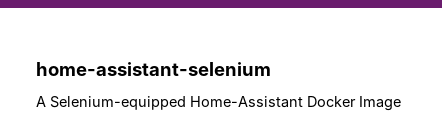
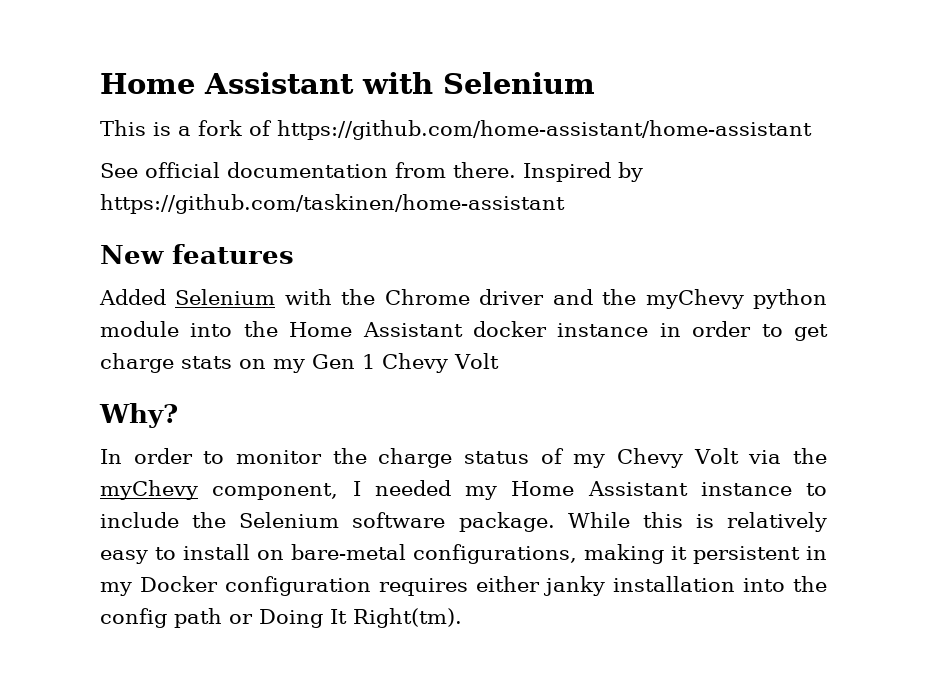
[36,62,271,76] [36,96,401,111] home-assistant-selenium // A Selenium-equipped Home-Assistant Docker Image -> [100,72,595,94] [100,120,812,140] [100,162,643,182] [100,194,565,214] [100,244,294,264] [99,289,828,309] [100,321,828,341] [100,353,499,373] [99,403,178,428] [100,448,828,468] [100,480,827,500] [100,512,827,532] [100,544,827,564] [100,576,827,596] [100,608,462,628] Home Assistant with Selenium // This is a fork of https://github.com/home-assistant/home-assistant // See official documentation from there. Inspired by https://github.com/taskinen/home-assistant // New features // Added Selenium with the Chrome driver and the myChevy python module into the Home Assistant docker instance in order to get charge stats on my Gen 1 Chevy Volt // Why? // In order to monitor the charge status of my Chevy Volt via the myChevy component, I needed my Home Assistant instance to include the Selenium software package. While this is relatively easy to install on bare-metal configurations, making it persistent in my Docker configuration requires either janky installation into the config path or Doing It Right(tm).

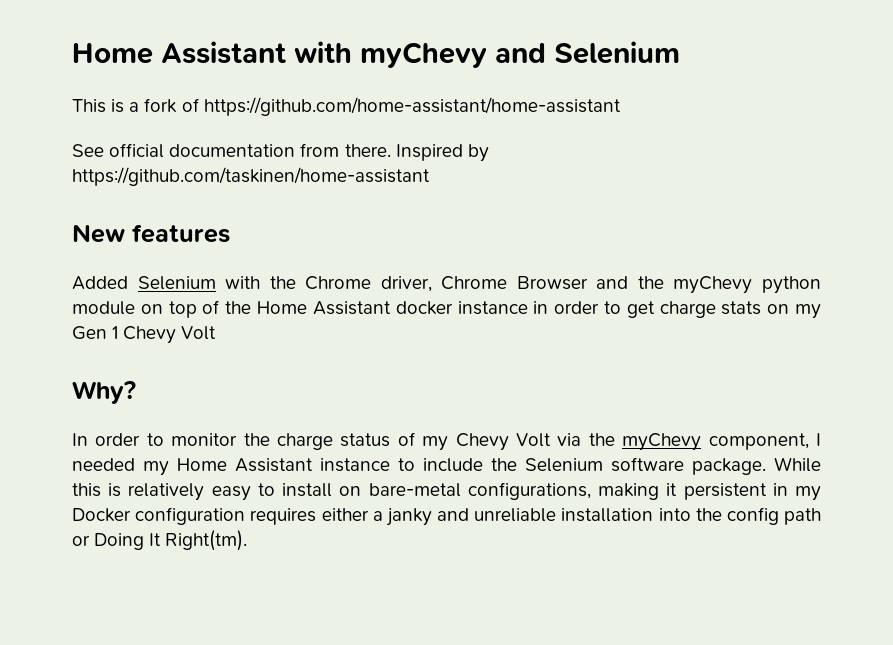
(433, 83) none -> [360,42,546,68] myChevy and
[479,289,545,305] driver -> [380,276,588,292] driver, Chrome Browser
[190,323,233,337] into -> [140,300,220,318] on top of
[543,576,606,596] janky -> [372,508,557,526] a janky and unreliable

